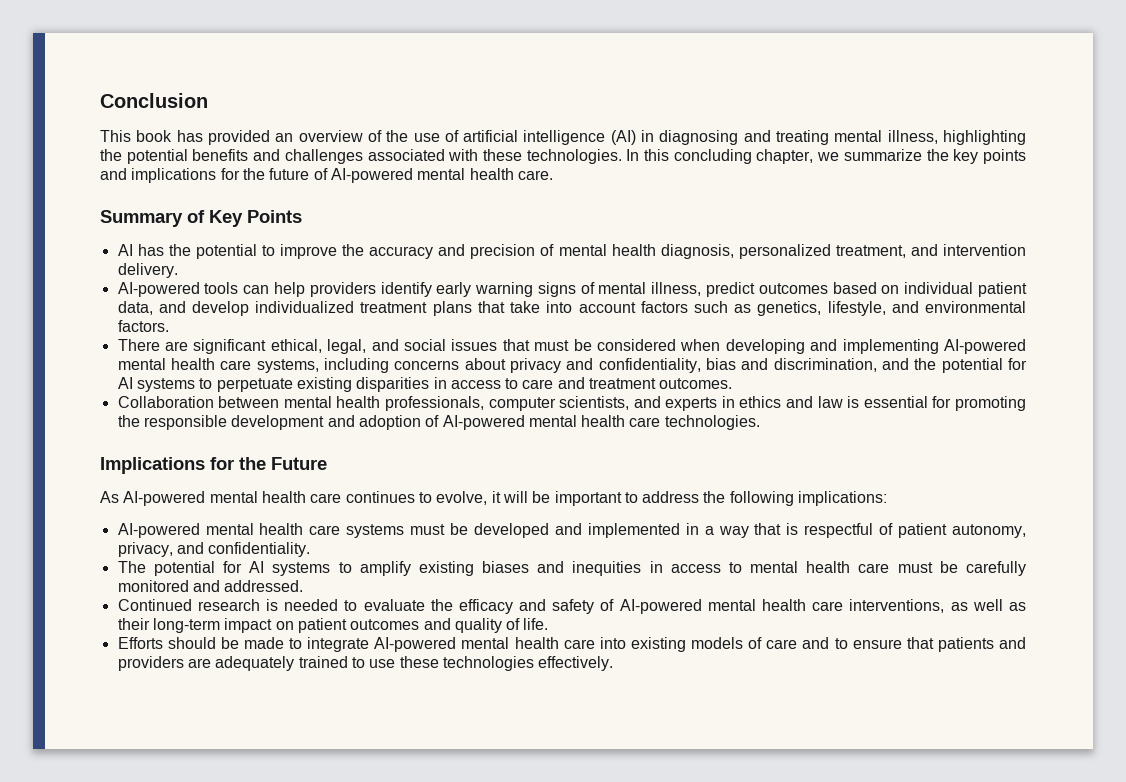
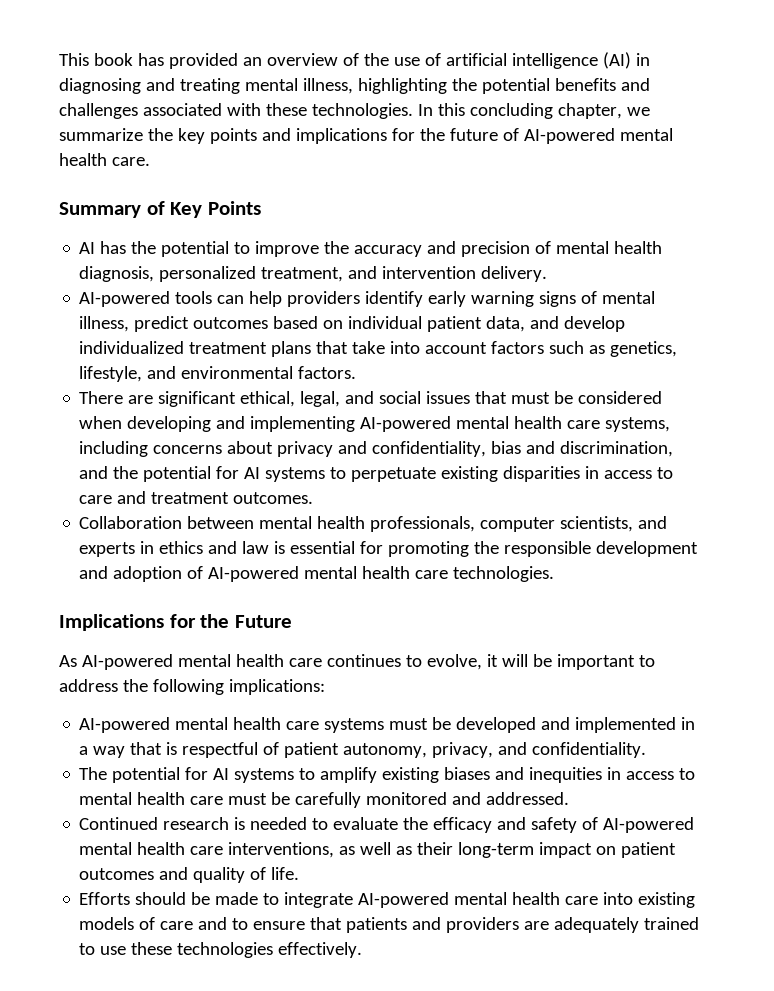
[100,93,208,108] Conclusion // -> (59, 59) none

